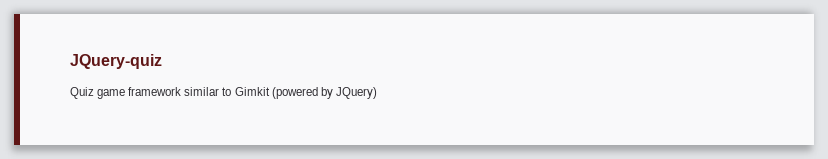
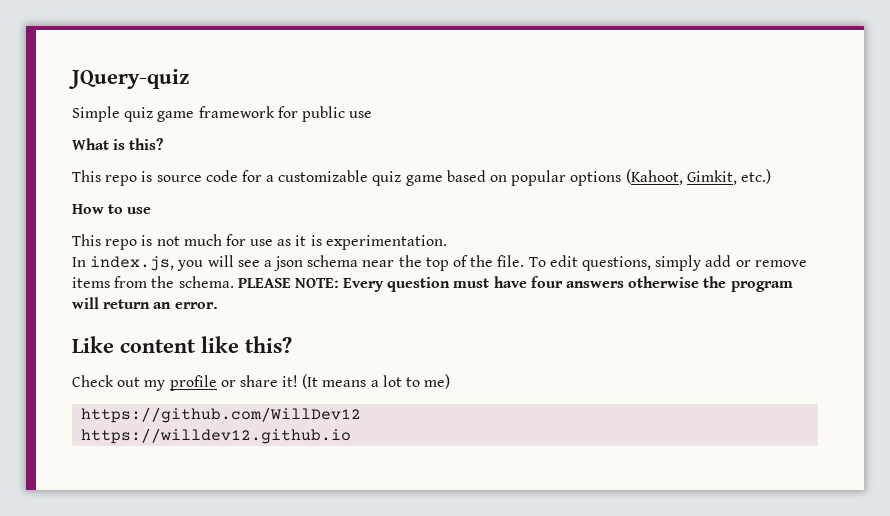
[70,87,377,99] Quiz game framework similar to Gimkit (powered by JQuery) -> [72,106,373,122] [72,138,164,150] [72,169,771,186] [72,204,152,214] [72,234,447,250] [72,255,807,271] [72,276,793,292] [72,297,218,309] [72,336,292,353] [72,374,451,391] [81,407,362,423] [81,428,352,444] Simple quiz game framework for public use // What is this? // This repo is source code for a customizable quiz game based on popular options (Kahoot, Gimkit, etc.) // How to use // This repo is not much for use as it is experimentation. // In index.js, you will see a json schema near the top of the file. To edit questions, simply add or remove items from the schema. PLEASE NOTE: Every question must have four answers otherwise the program will return an error. // Like content like this? // Check out my profile or share it! (It means a lot to me) // https://github.com/WillDev12 // https://willdev12.github.io

